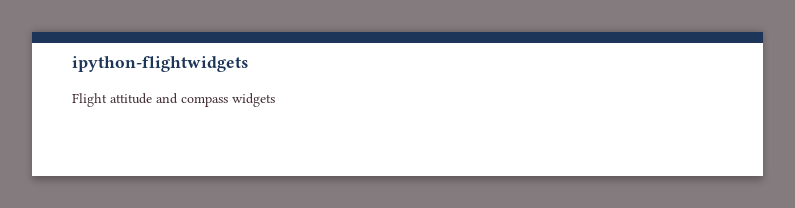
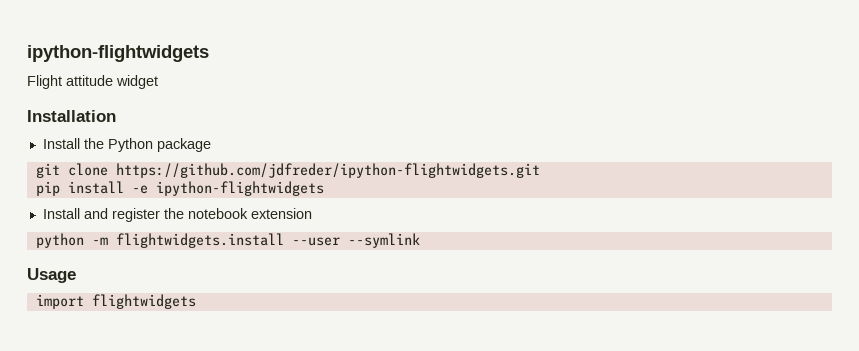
[156,93,275,107] and compass widgets -> [116,75,158,89] [27,110,116,122] [42,138,211,152] [35,163,540,178] [35,181,324,196] [42,208,312,222] [35,233,420,248] [27,268,76,283] [35,294,196,309] widget // Installation // Install the Python package // git clone https://github.com/jdfreder/ipython-flightwidgets.git // pip install -e ipython-flightwidgets // Install and register the notebook extension // python -m flightwidgets.install --user --symlink // Usage // import flightwidgets

